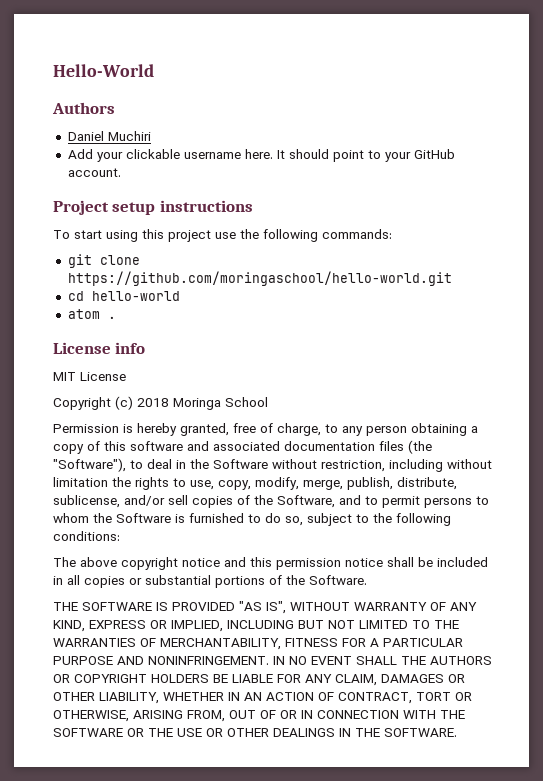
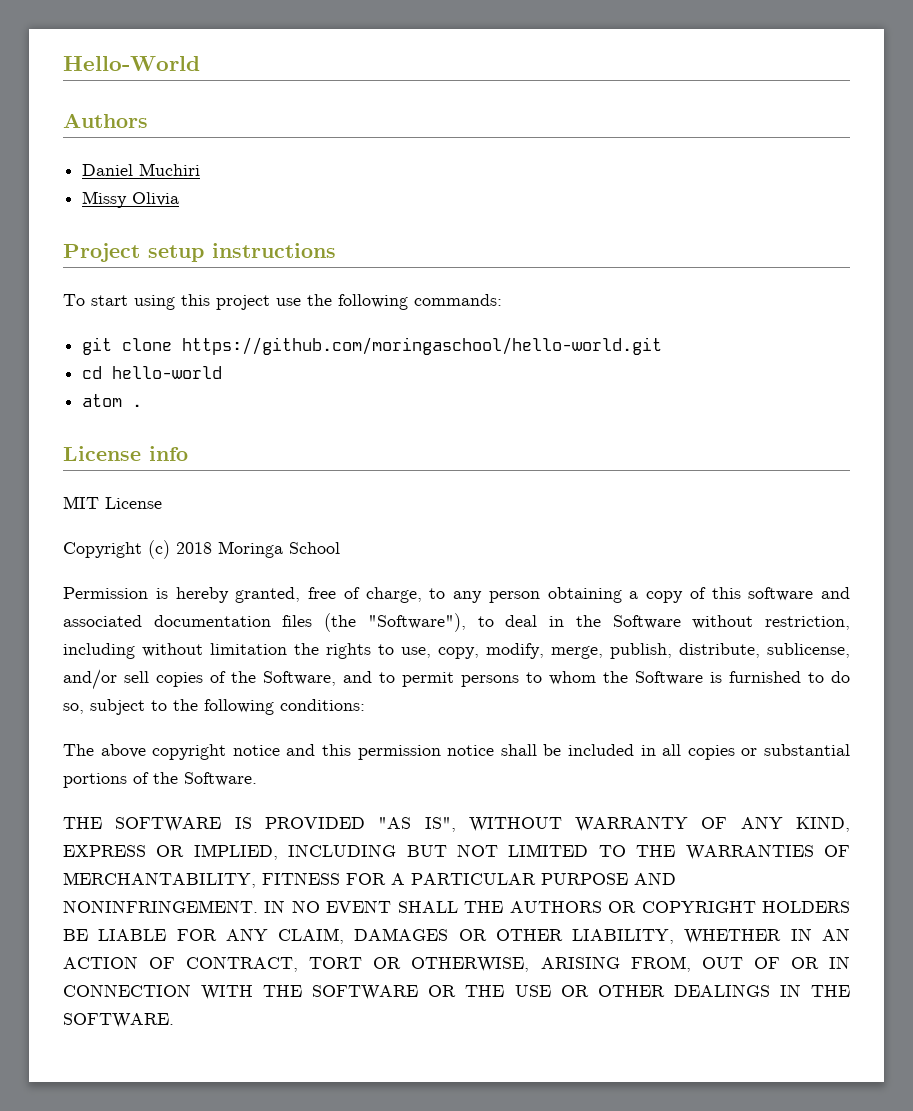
[67,149,455,162] [67,168,121,177] Add your clickable username here. It should point to your GitHub account. -> [82,191,180,208] Missy Olivia

